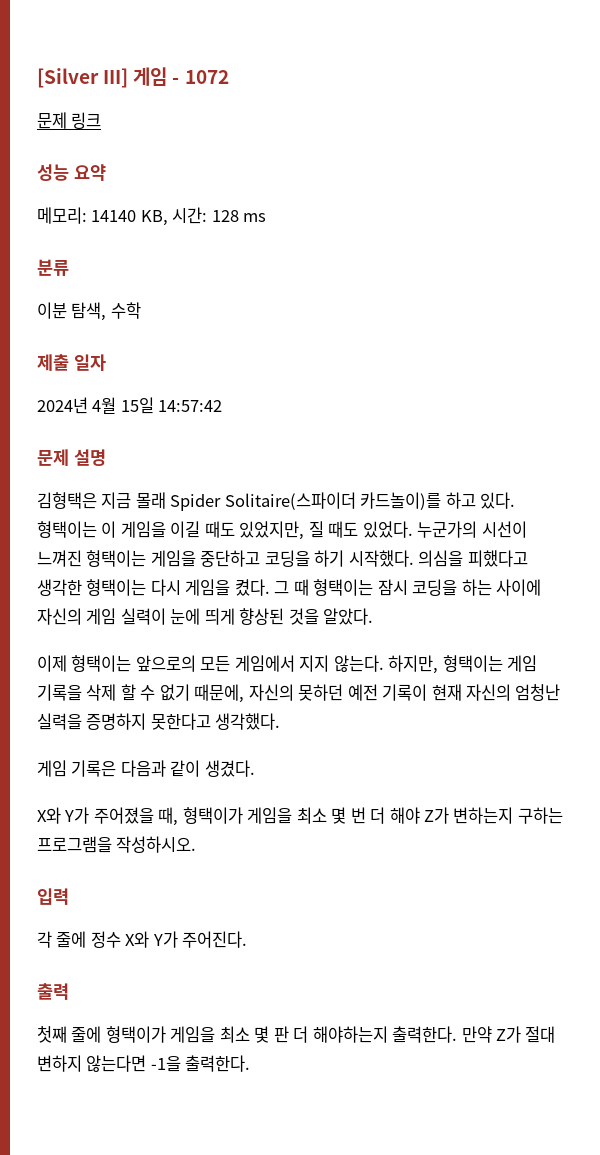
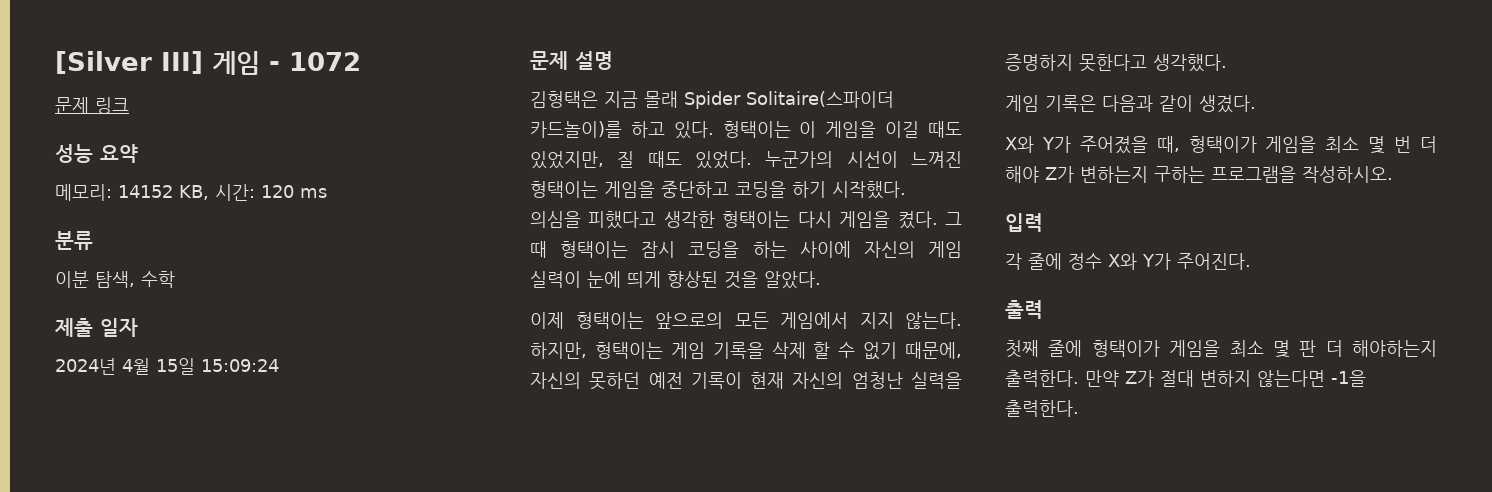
[91,210,137,222] 14140 -> [118,185,173,198] 14152
[211,210,239,222] 128 -> [261,185,294,198] 120
[158,400,223,412] 14:57:42 -> [201,359,279,372] 15:09:24

